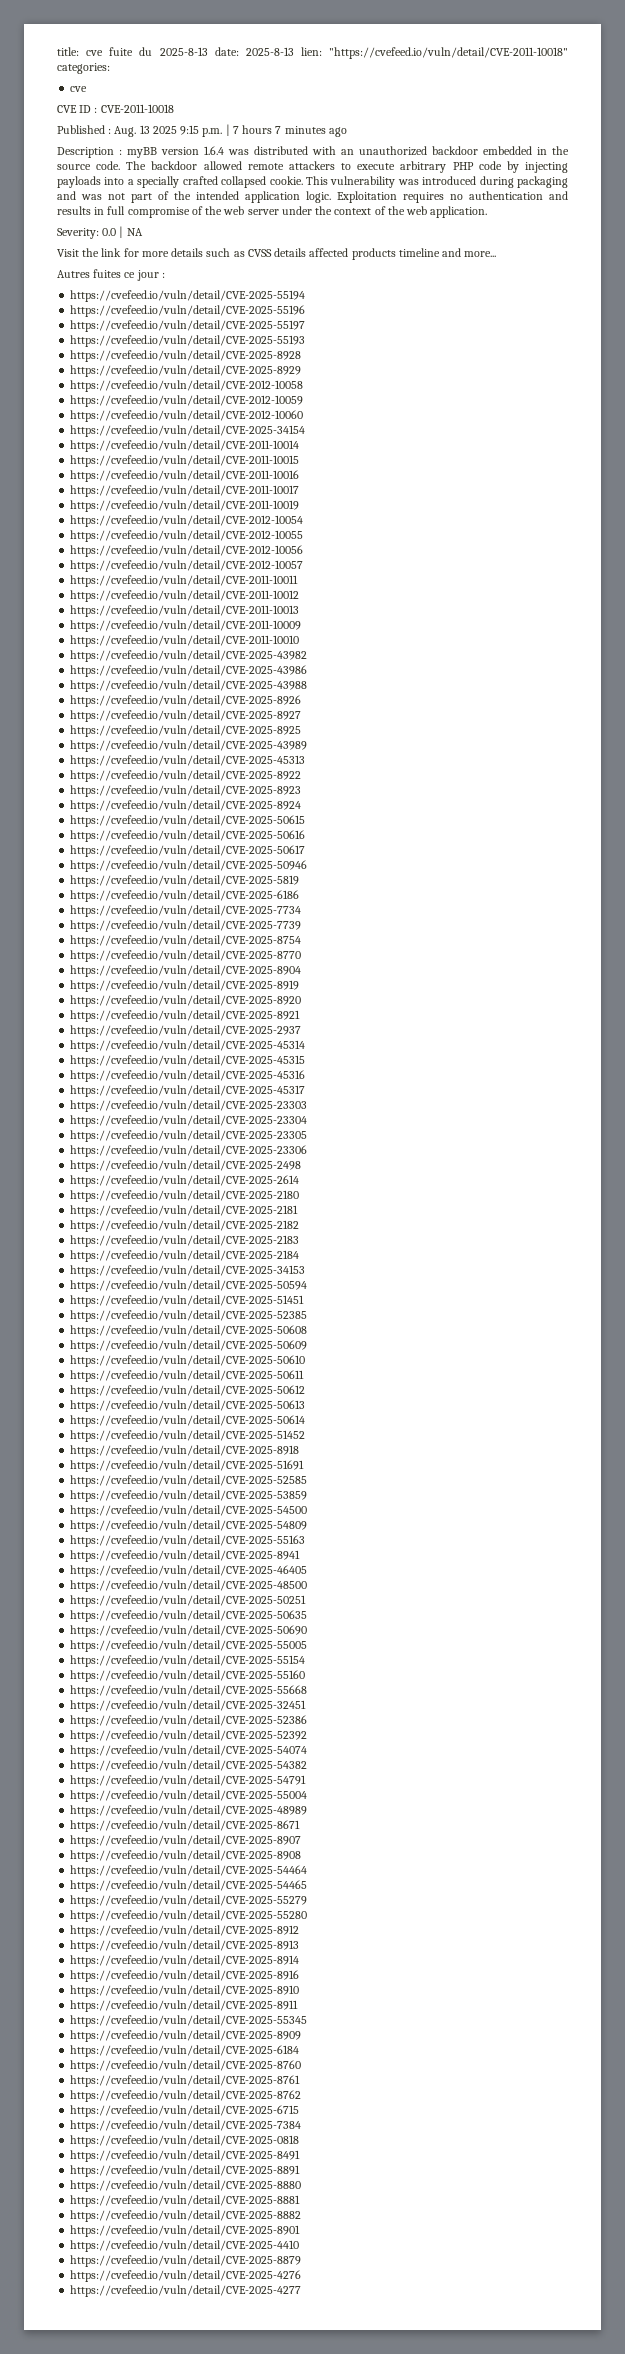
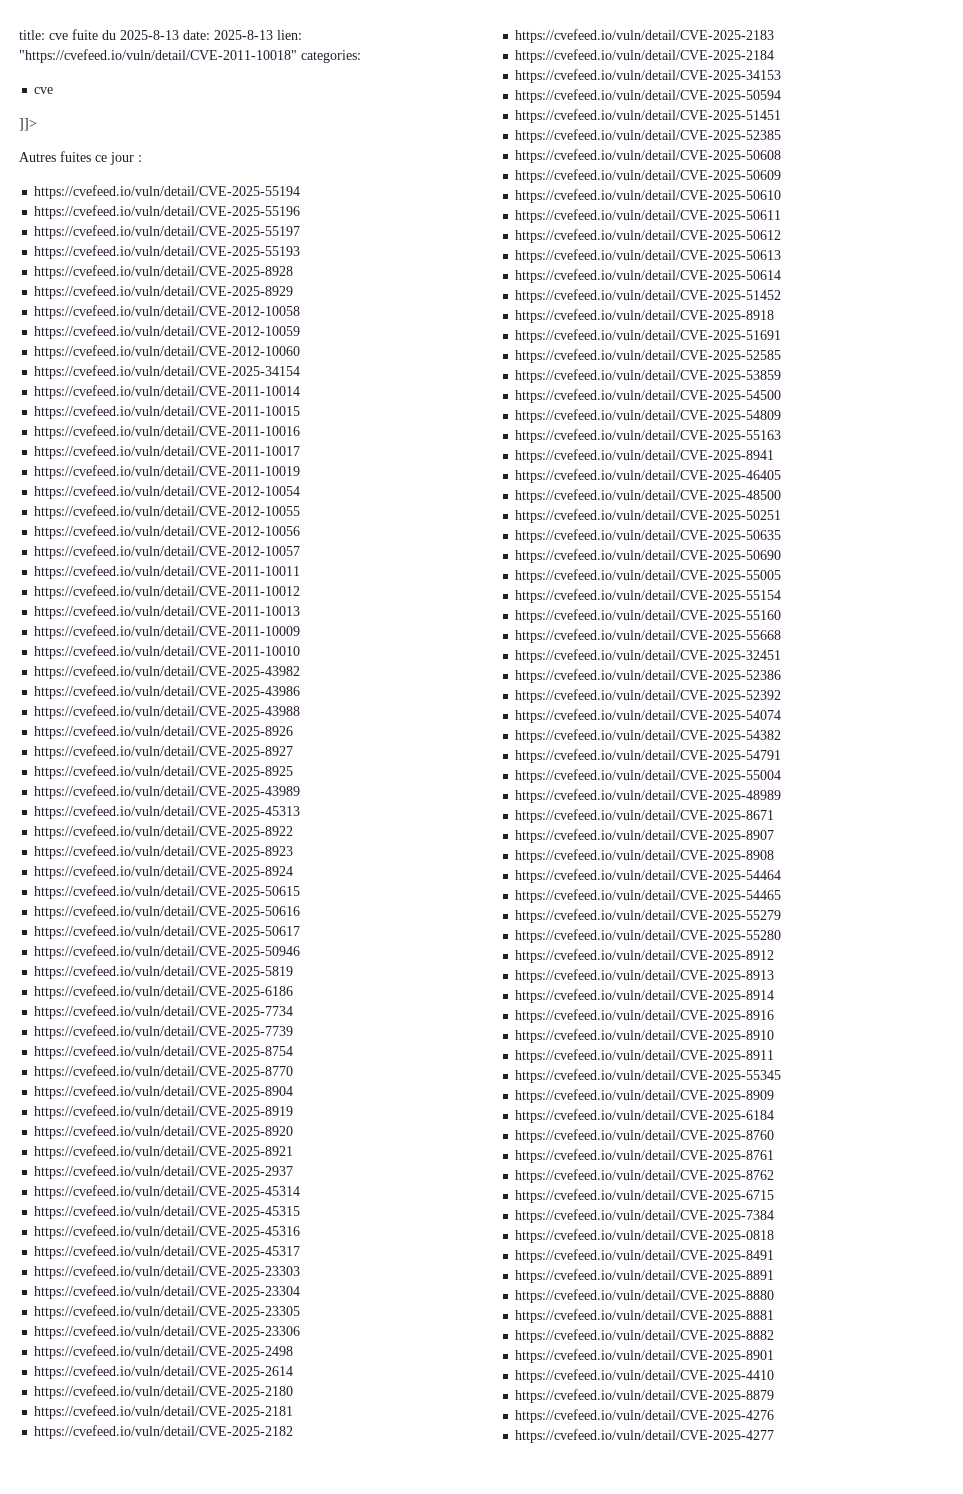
[57,104,174,113] [57,124,347,137] [57,146,569,158] [57,161,568,173] [57,176,568,188] [57,191,568,203] [57,206,488,218] [57,226,143,239] [57,248,497,260] CVE ID : CVE-2011-10018 // Published : Aug. 13 2025 9:15 p.m. | 7 hours 7 minutes ago // Description : myBB version 1.6.4 was distributed with an unauthorized backdoor embedded in the source code. The backdoor allowed remote attackers to execute arbitrary PHP code by injecting payloads into a specially crafted collapsed cookie. This vulnerability was introduced during packaging and was not part of the intended application logic. Exploitation requires no authentication and results in full compromise of the web server under the context of the web application. // Severity: 0.0 | NA // Visit the link for more details such as CVSS details affected products timeline and more... -> [19,118,37,131] ]]>

